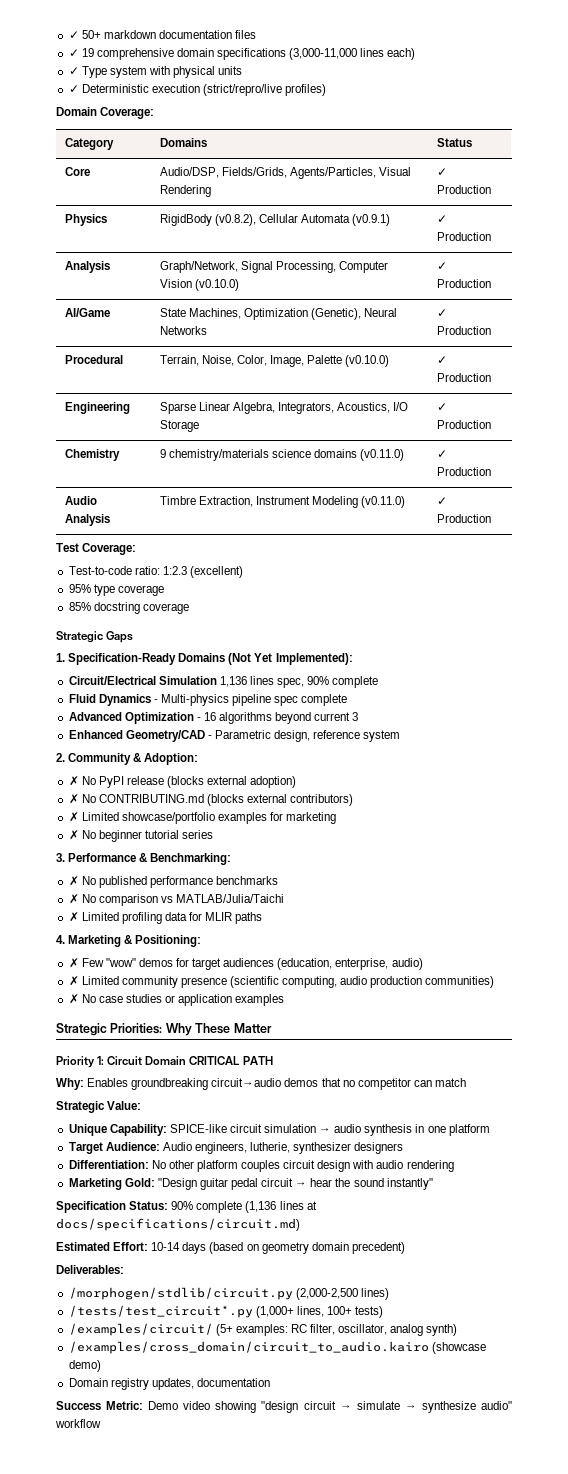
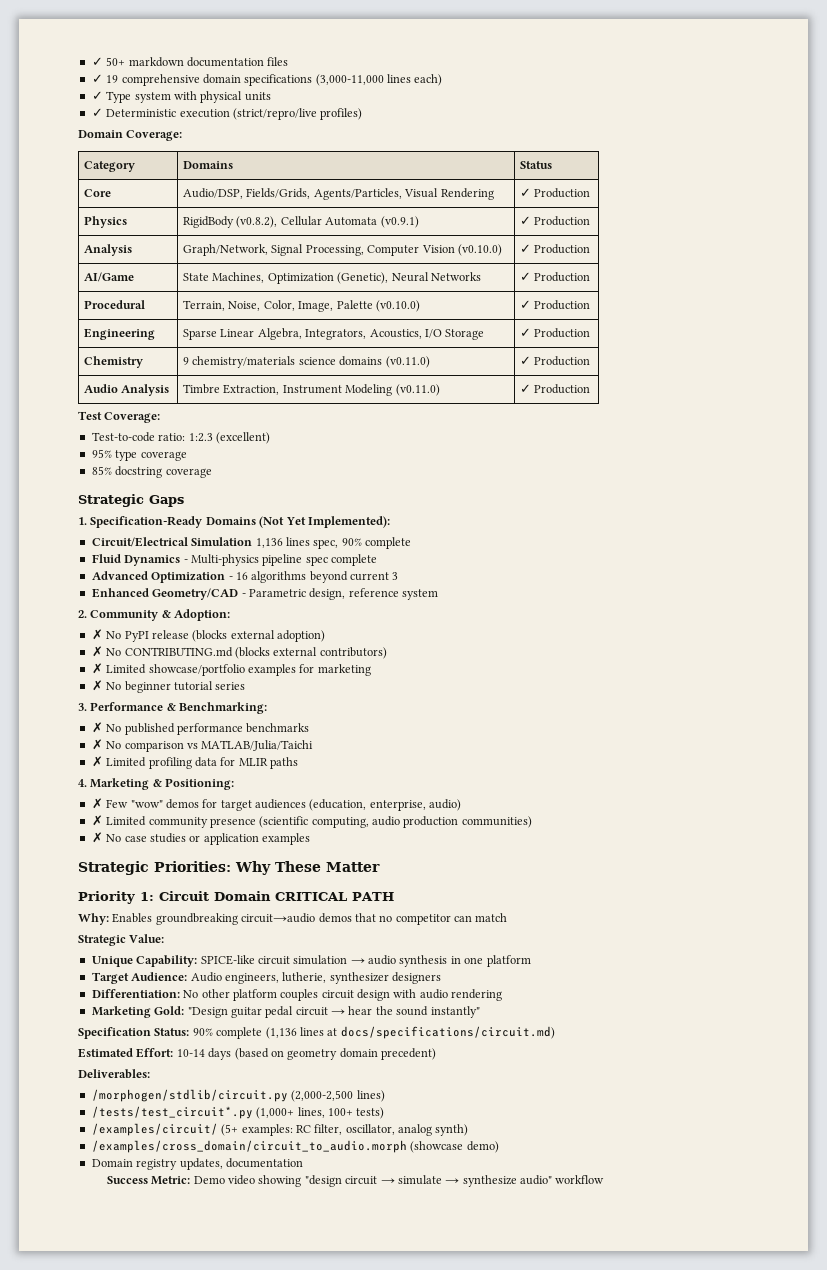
[68,1341,429,1354] /examples/cross_domain/circuit_to_audio.kairo -> [91,1140,407,1153] /examples/cross_domain/circuit_to_audio.morph

